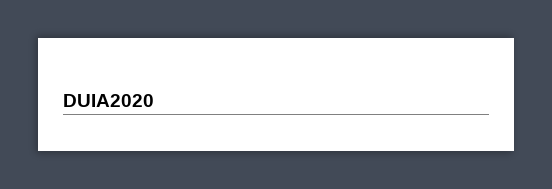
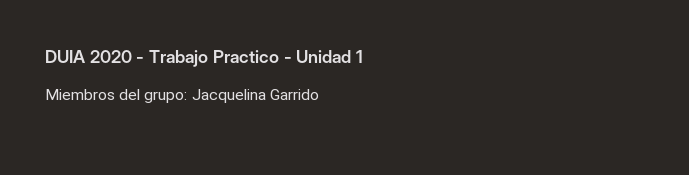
[63,94,154,107] DUIA2020 -> [45,50,364,67] [45,89,319,103] DUIA 2020 - Trabajo Practico - Unidad 1 // Miembros del grupo: Jacquelina Garrido

